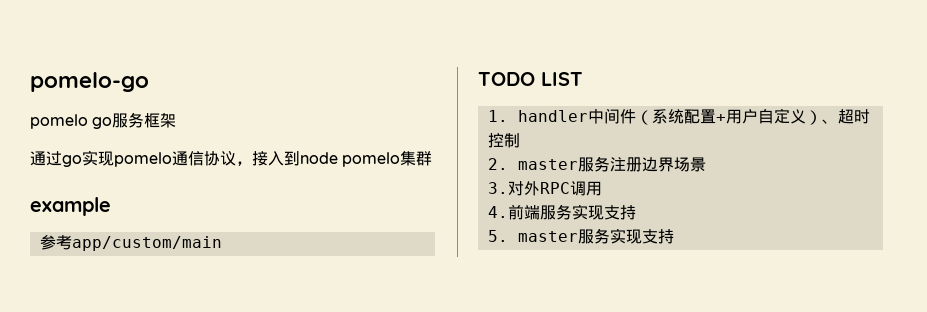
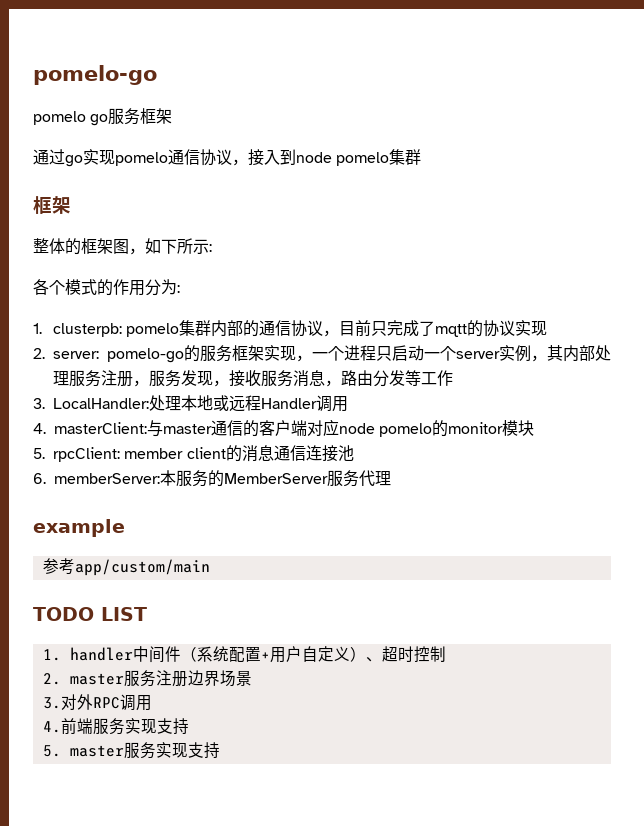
(433, 158) none -> [33,196,71,214] [33,238,212,255] [33,279,180,296] [33,320,548,337] [33,345,611,363] [53,370,453,387] [33,395,348,412] [33,419,535,437] [33,445,354,462] [33,470,391,487] // 框架 // 整体的框架图，如下所示: // 各个模式的作用分为: // 1. clusterpb: pomelo集群内部的通信协议，目前只完成了mqtt的协议实现 // 2. server: pomelo-go的服务框架实现，一个进程只启动一个server实例，其内部处理服务注册，服务发现，接收服务消息，路由分发等工作 // 3. LocalHandler:处理本地或远程Handler调用 // 4. masterClient:与master通信的客户端对应node pomelo的monitor模块 // 5. rpcClient: member client的消息通信连接池 // 6. memberServer:本服务的MemberServer服务代理

